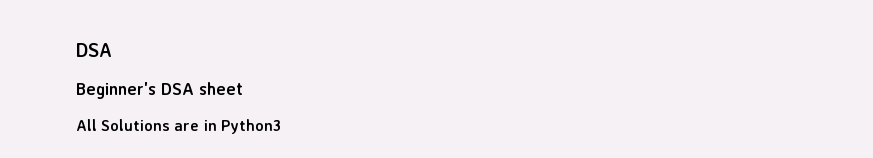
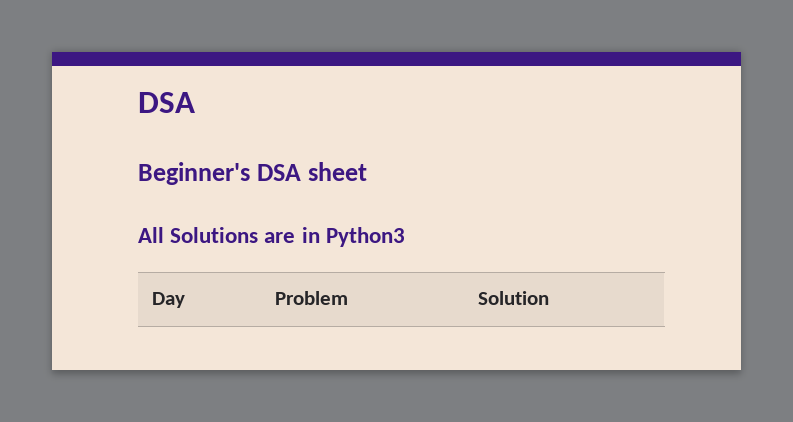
(281, 126) none -> [152,292,186,308] [275,291,349,305] [478,291,550,305] // Day | Problem | Solution

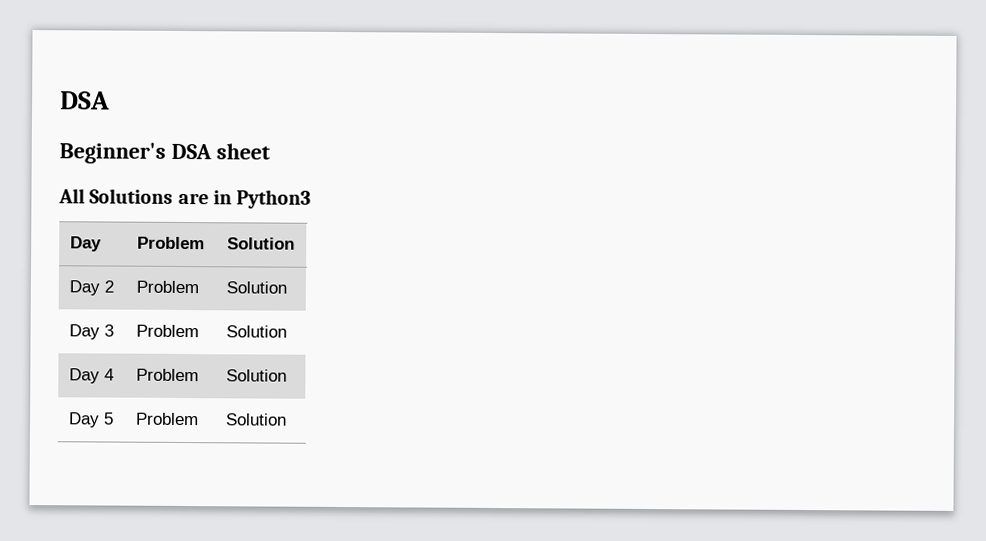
(550, 298) none -> [68,280,114,296] [135,280,199,294] [225,281,287,294] [68,324,114,340] [135,324,199,338] [225,325,287,338] [68,368,114,384] [135,368,199,382] [225,369,287,382] [67,412,114,428] [134,412,199,426] [224,413,287,426] // Day 2 | Problem | Solution // Day 3 | Problem | Solution // Day 4 | Problem | Solution // Day 5 | Problem | Solution

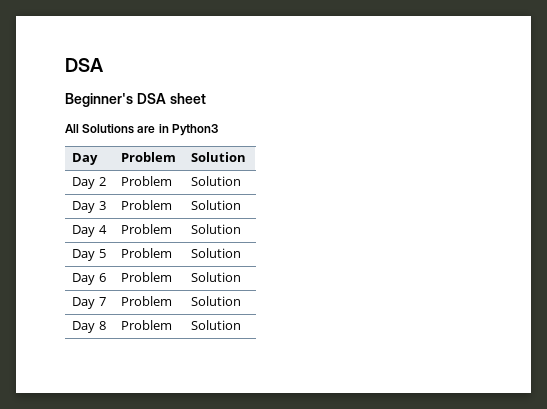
(287, 419) none -> [72,273,106,285] [121,272,173,282] [191,272,242,282] [72,297,106,309] [121,296,173,306] [191,296,242,306] [72,321,106,333] [121,320,173,330] [191,320,242,330] // Day 6 | Problem | Solution // Day 7 | Problem | Solution // Day 8 | Problem | Solution

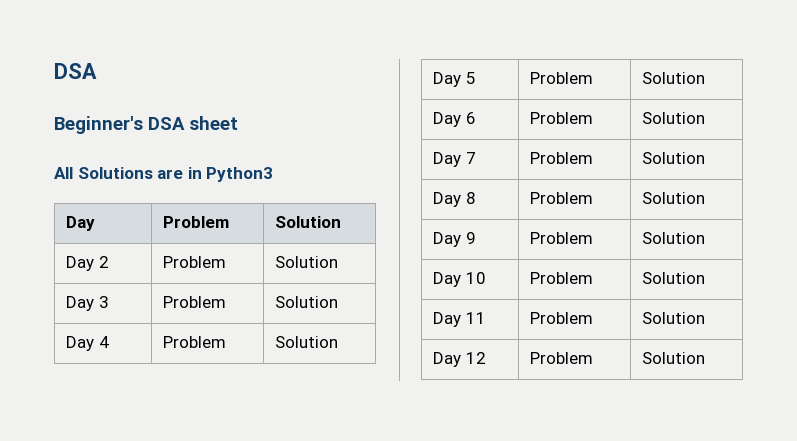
(242, 325) none -> [433,232,477,247] [530,232,594,244] [642,232,706,244] [433,272,487,287] [530,272,594,284] [642,272,706,284] [433,312,487,327] [530,312,594,324] [642,312,706,324] [433,352,487,367] [530,352,594,364] [642,352,706,364] // Day 9 | Problem | Solution // Day 10 | Problem | Solution // Day 11 | Problem | Solution // Day 12 | Problem | Solution

